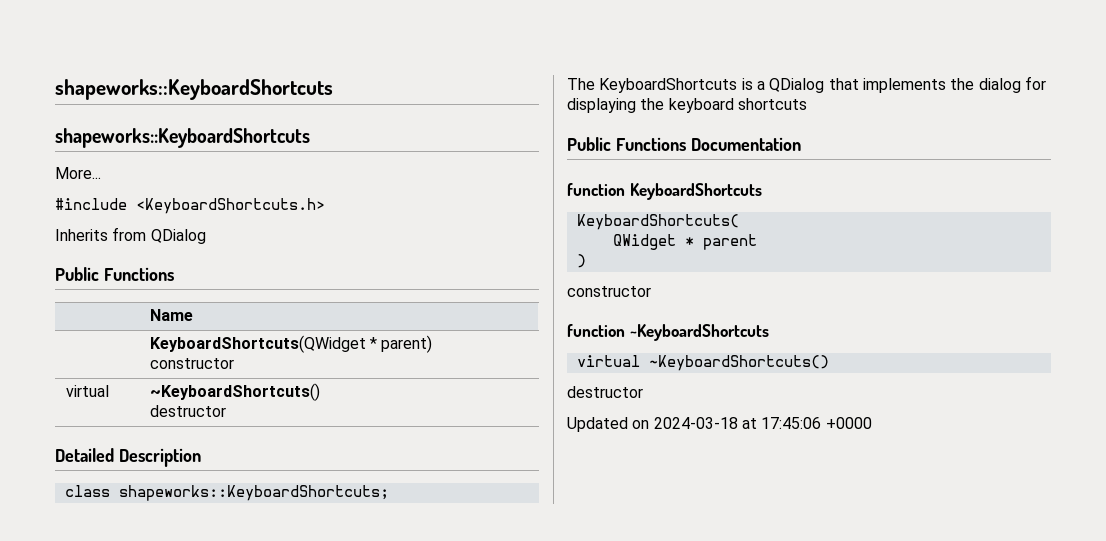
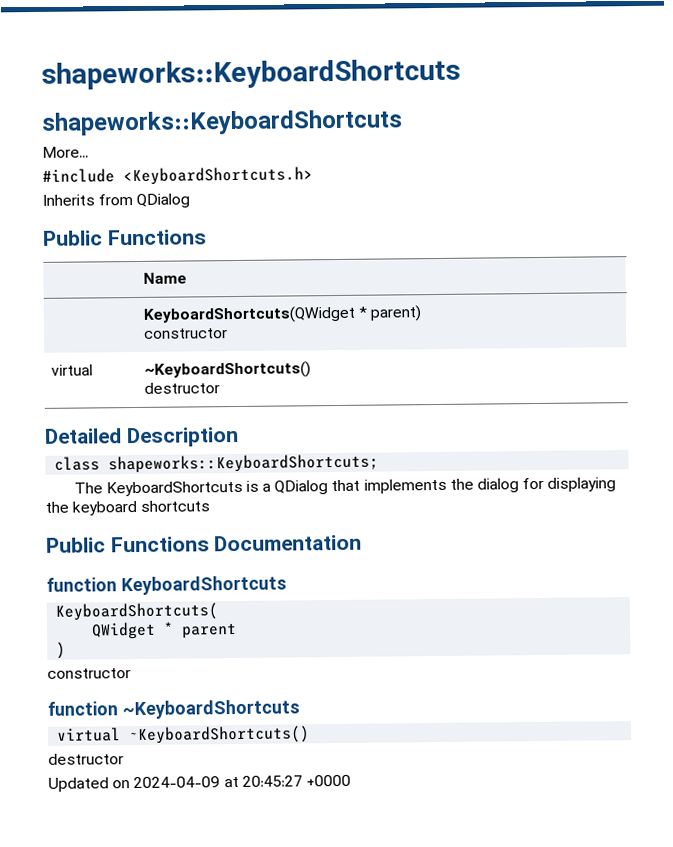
[653,417,822,429] 2024-03-18 at 17:45:06 -> [133,775,303,789] 2024-04-09 at 20:45:27

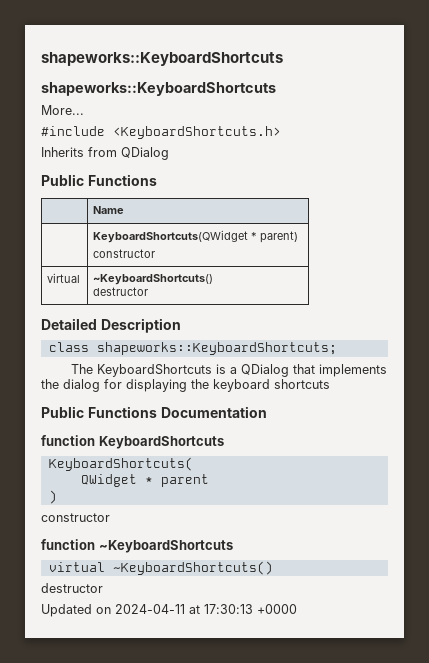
[133,775,303,789] 2024-04-09 at 20:45:27 -> [115,604,253,614] 2024-04-11 at 17:30:13

